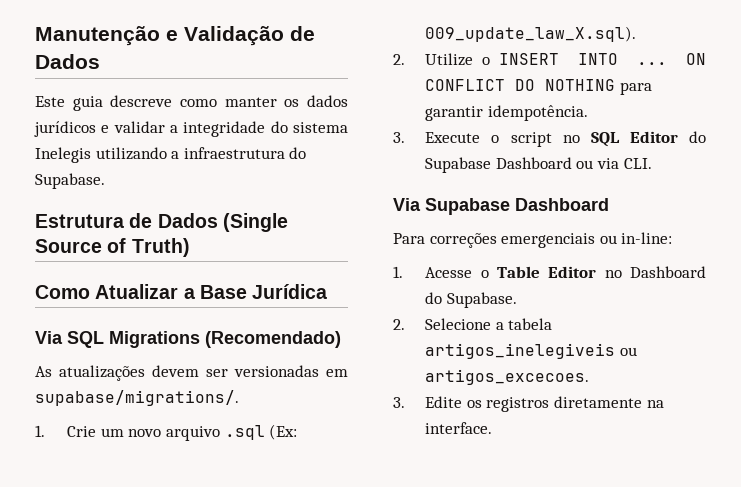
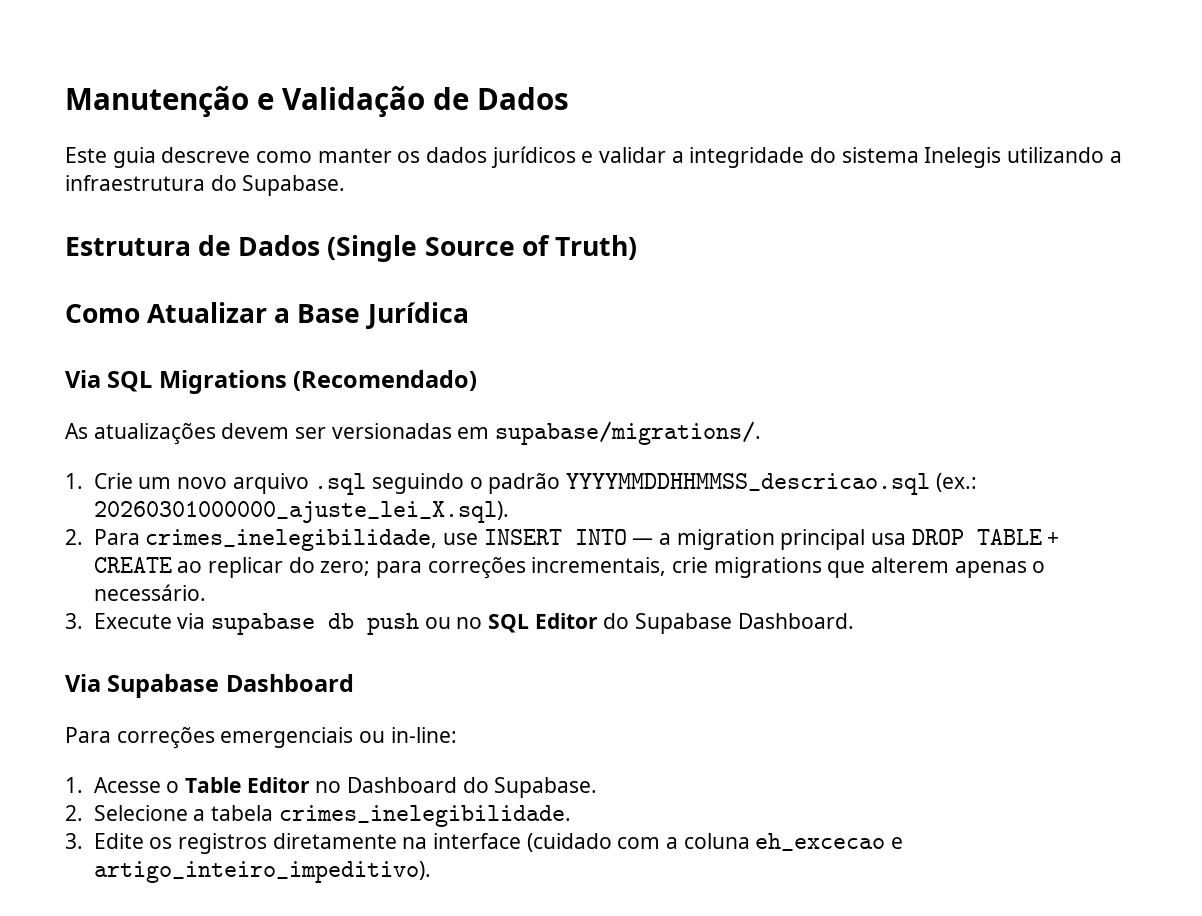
[269,424,298,440] [425,26,637,42] [393,53,706,66] [425,79,652,95] [425,105,588,121] [393,132,552,147] (Ex: 009_update_law_X.sql). // 2. Utilize o INSERT INTO ... ON CONFLICT DO NOTHING para garantir idempotência. // 3. Execute o script -> [371,473,977,495] [93,501,509,523] [65,529,1060,551] [93,557,1046,579] [93,584,206,601] [65,613,451,635] seguindo o padrão YYYYMMDDHHMMSS_descricao.sql (ex.: 20260301000000_ajuste_lei_X.sql). // 2. Para crimes_inelegibilidade, use INSERT INTO — a migration principal usa DROP TABLE + CREATE ao replicar do zero; para correções incrementais, crie migrations que alterem apenas o necessário. // 3. Execute via supabase db push ou
[495,157,652,169] Dashboard ou via CLI. -> [737,613,854,629] Dashboard.
[425,343,637,359] [425,369,590,385] artigos_inelegiveis ou artigos_excecoes. -> [278,805,571,827] crimes_inelegibilidade.
[425,422,493,434] interface. -> [432,833,903,852] [93,861,431,883] interface (cuidado com a coluna eh_excecao e artigo_inteiro_impeditivo).

